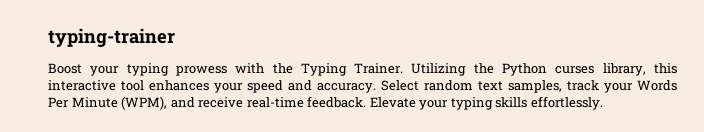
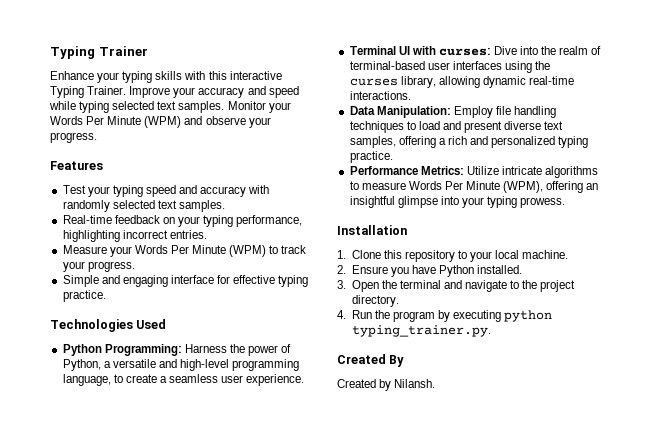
[48,28,175,47] [48,63,677,76] [48,80,677,93] [48,96,603,110] typing-trainer // Boost your typing prowess with the Typing Trainer. Utilizing the Python curses library, this interactive tool enhances your speed and accuracy. Select random text samples, track your Words Per Minute (WPM), and receive real-time feedback. Elevate your typing skills effortlessly. -> [50,46,148,59] [50,71,282,83] [50,86,299,98] [49,101,291,113] [50,116,271,128] [50,132,97,143] [50,161,103,170] [62,185,270,197] [62,200,225,212] [62,215,303,227] [62,230,207,242] [62,245,307,257] [62,261,135,272] [62,275,309,287] [62,290,106,302] [50,319,167,332] [62,344,292,356] [62,359,300,371] [62,374,305,386] [349,46,602,56] [349,61,551,73] [349,76,575,88] [349,91,411,100] [349,106,557,118] [349,121,564,133] [349,136,589,148] [349,151,393,163] [349,166,599,178] [349,181,599,193] [349,196,566,208] [337,225,407,235] [337,250,569,262] [337,265,523,277] [337,280,576,292] [351,295,399,307] [337,310,553,322] [351,325,491,337] [337,354,405,367] [337,379,436,391] Typing Trainer // Enhance your typing skills with this interactive Typing Trainer. Improve your accuracy and speed while typing selected text samples. Monitor your Words Per Minute (WPM) and observe your progress. // Features // Test your typing speed and accuracy with randomly selected text samples. // Real-time feedback on your typing performance, highlighting incorrect entries. // Measure your Words Per Minute (WPM) to track your progress. // Simple and engaging interface for effective typing practice. // Technologies Used // Python Programming: Harness the power of Python, a versatile and high-level programming language, to create a seamless user experience. // Terminal UI with curses: Dive into the realm of terminal-based user interfaces using the curses library, allowing dynamic real-time interactions. // Data Manipulation: Employ file handling techniques to load and present diverse text samples, offering a rich and personalized typing practice. // Performance Metrics: Utilize intricate algorithms to measure Words Per Minute (WPM), offering an insightful glimpse into your typing prowess. // Installation // 1. Clone this repository to your local machine. // 2. Ensure you have Python installed. // 3. Open the terminal and navigate to the project directory. // 4. Run the program by executing python typing_trainer.py. // Created By // Created by Nilansh.

